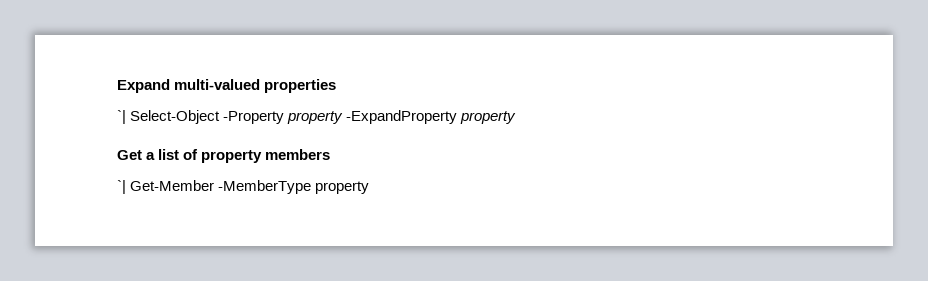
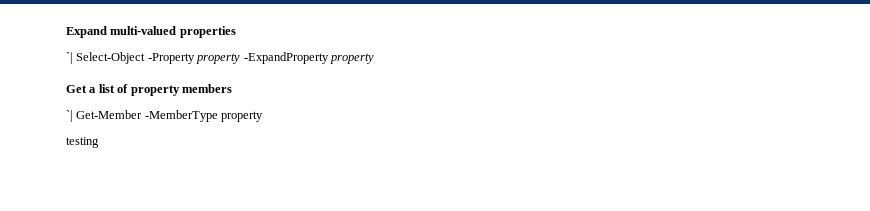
(370, 187) none -> [66,137,99,148] // testing

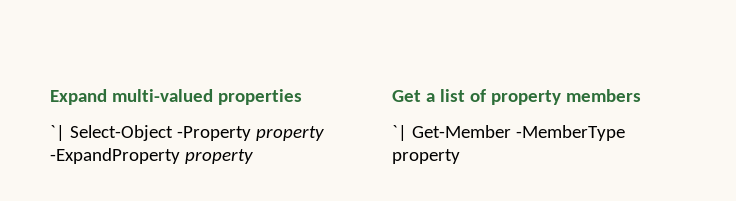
[66,137,99,148] // testing -> (460, 156) none

